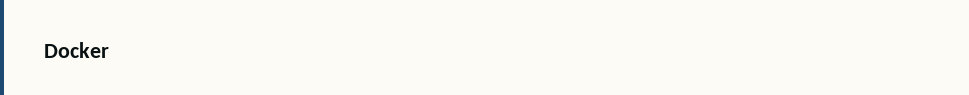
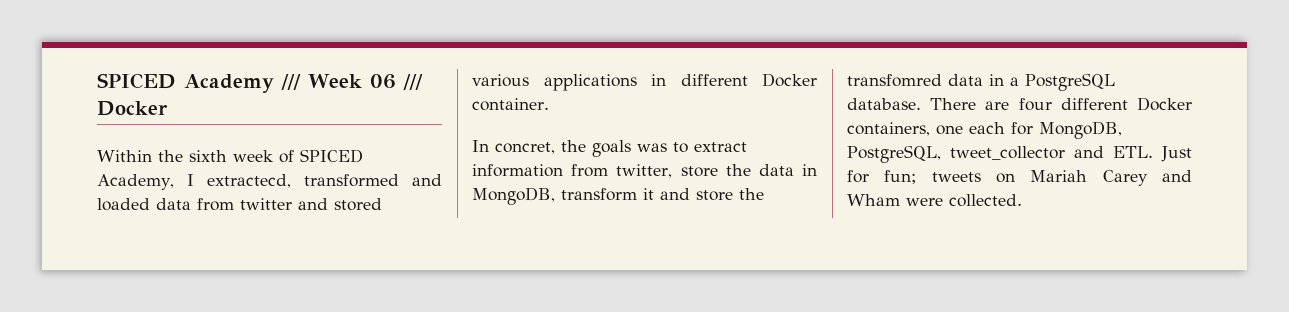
[44,42,109,58] Docker -> [97,73,423,93] [97,101,168,116] [97,149,363,163] [97,174,442,190] [97,198,382,211] [472,73,817,91] [472,98,549,111] [472,140,747,157] [472,164,817,178] [472,187,764,205] [847,73,1115,91] [847,97,1192,111] [847,121,1122,139] [847,145,1192,163] [847,170,1192,186] [847,194,1022,207] SPICED Academy /// Week 06 /// Docker // Within the sixth week of SPICED Academy, I extractecd, transformed and loaded data from twitter and stored various applications in different Docker container. // In concret, the goals was to extract information from twitter, store the data in MongoDB, transform it and store the transfomred data in a PostgreSQL database. There are four different Docker containers, one each for MongoDB, PostgreSQL, tweet_collector and ETL. Just for fun; tweets on Mariah Carey and Wham were collected.

